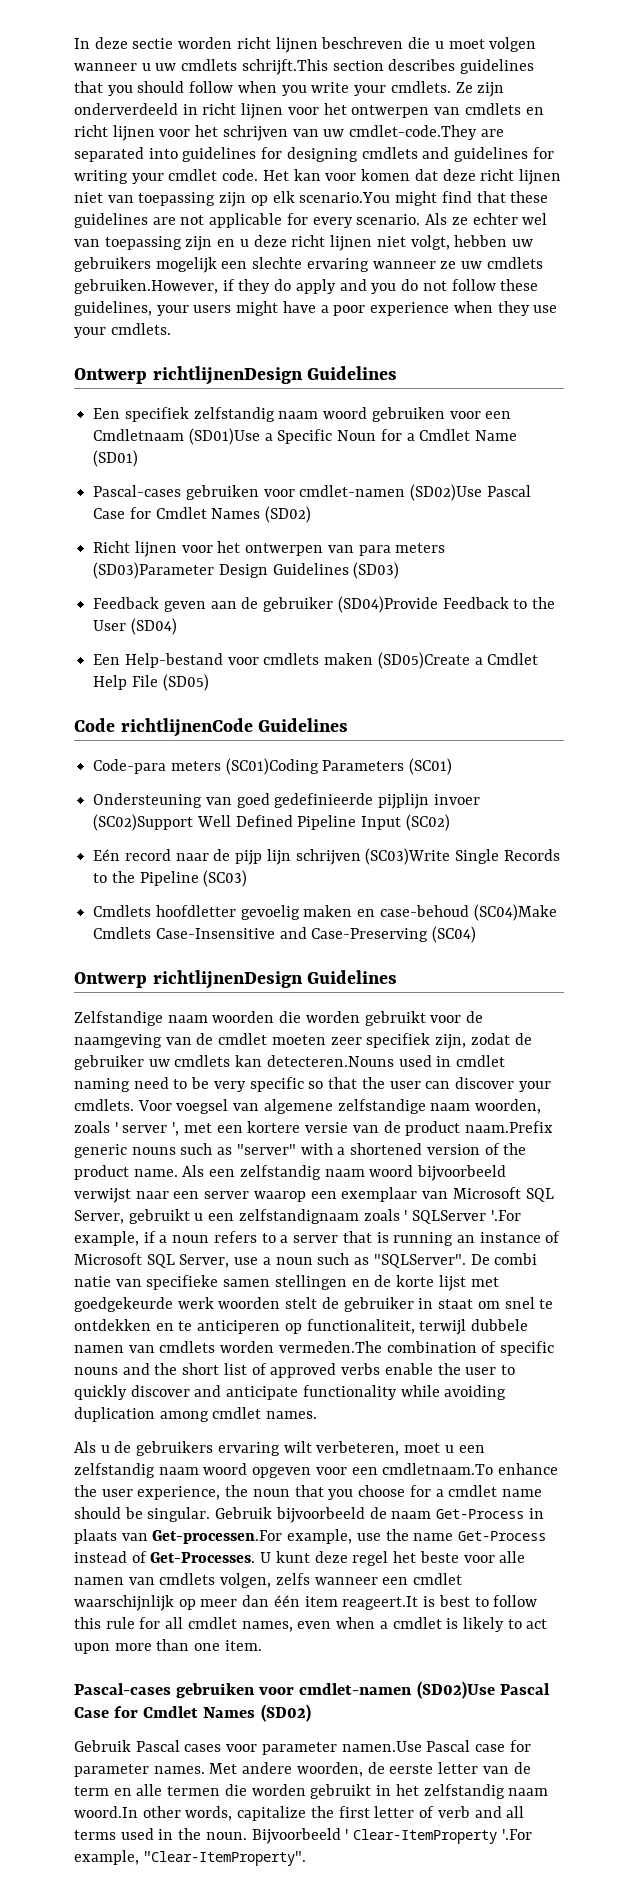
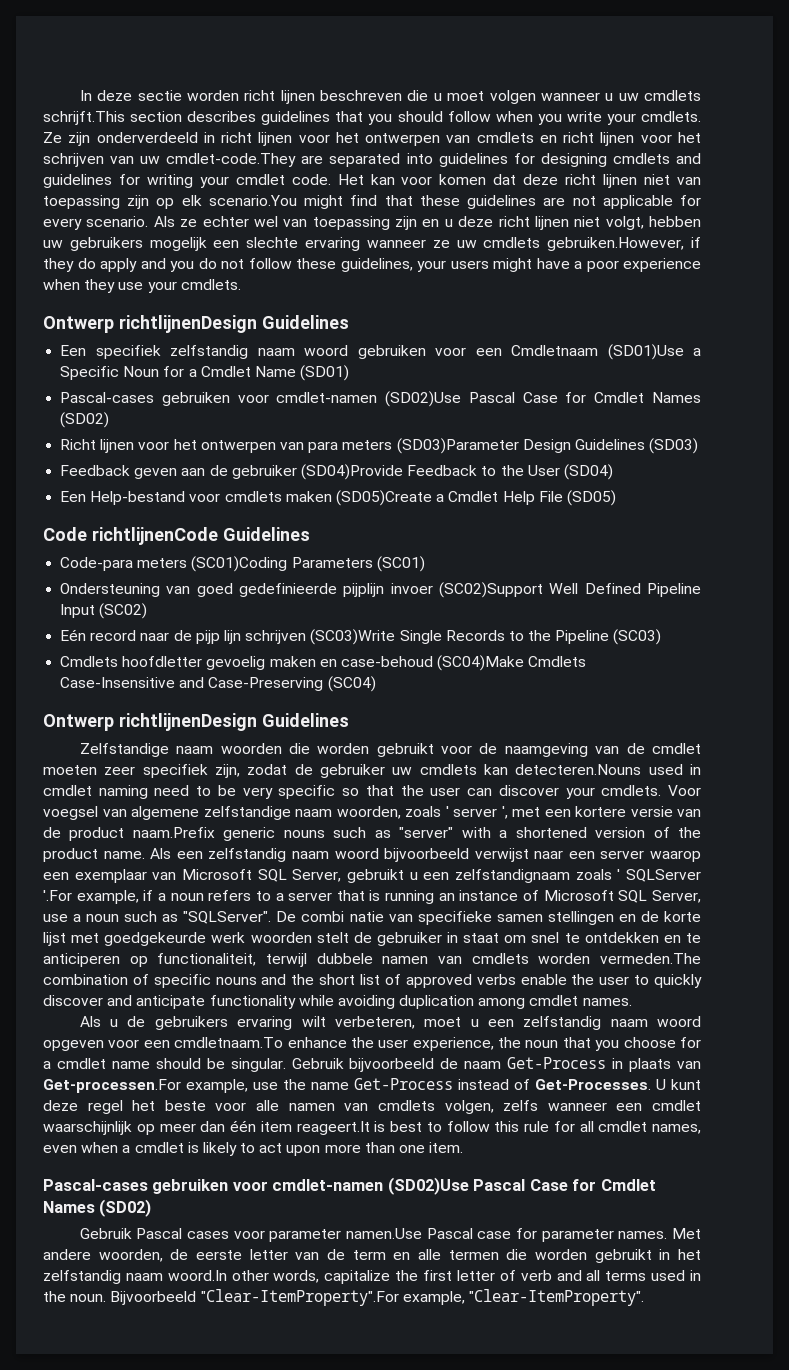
[345,1829,532,1844] ' Clear-ItemProperty '.For -> [200,1289,399,1306] "Clear-ItemProperty".For

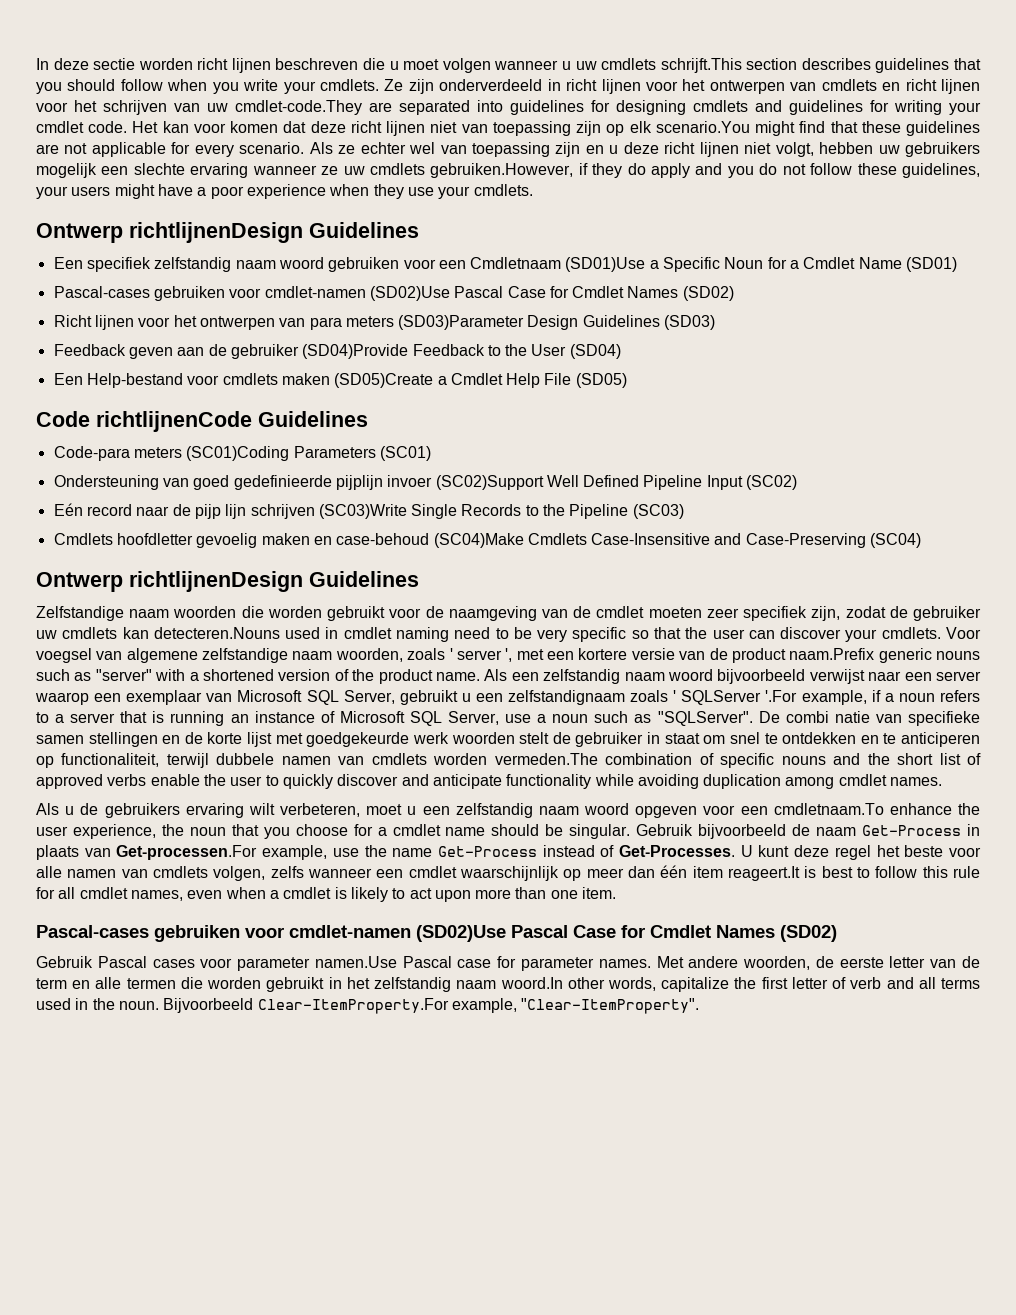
[200,1289,399,1306] "Clear-ItemProperty".For -> [257,998,449,1014] Clear-ItemProperty.For

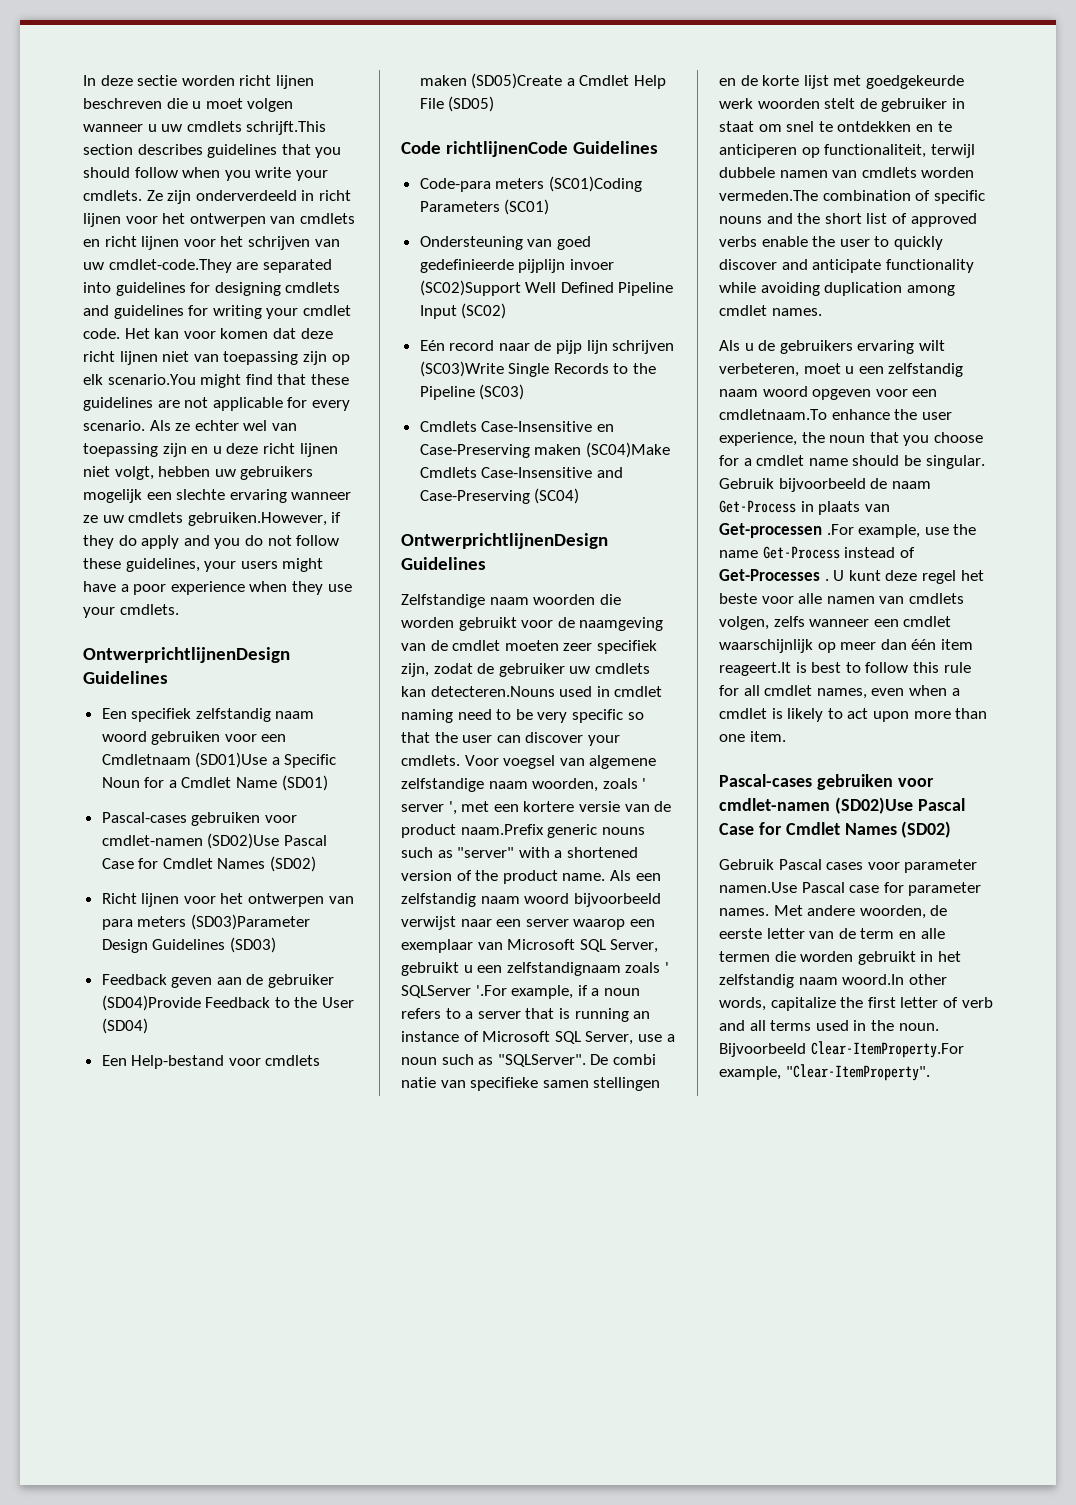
[36,222,303,243] Ontwerp richtlijnenDesign -> [83,647,290,663] OntwerprichtlijnenDesign
[116,533,430,548] hoofdletter gevoelig maken en case-behoud -> [481,421,614,432] [419,444,582,458] Case-Insensitive en Case-Preserving maken
[36,571,303,592] Ontwerp richtlijnenDesign -> [401,533,608,549] OntwerprichtlijnenDesign
[116,845,258,860] Get-processen.For -> [719,523,854,538] Get-processen .For
[619,845,736,857] Get-Processes. -> [719,569,829,581] Get-Processes .

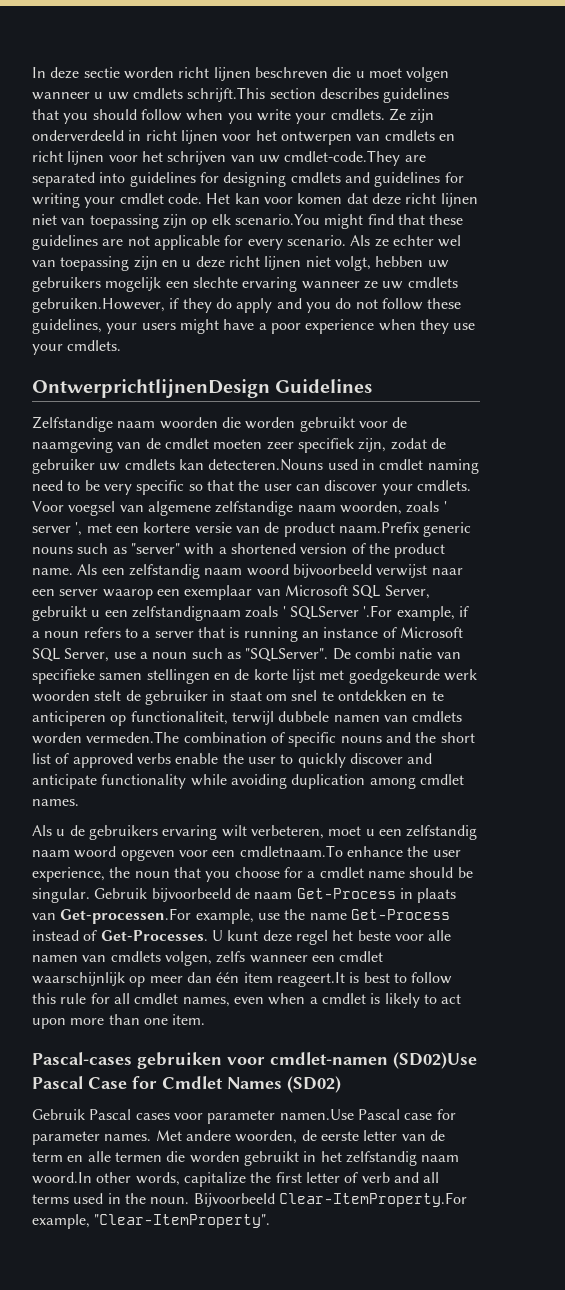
[101,708,315,722] [101,731,287,745] [101,752,337,768] [101,775,328,791] [101,812,297,826] [101,833,327,849] [101,856,317,872] [101,893,354,907] [101,914,310,930] [101,937,276,953] [101,974,335,988] [101,995,355,1011] [101,1018,148,1034] [101,1055,321,1069] [419,73,667,89] [419,96,495,112] [401,141,658,157] [419,176,642,192] [419,199,550,215] [419,236,591,250] [419,259,614,273] [419,280,674,296] [419,303,507,319] [419,340,675,354] [419,361,657,377] [419,384,525,400] [419,421,614,432] [419,442,670,458] [419,467,623,478] [419,488,580,504] [401,533,608,549] [401,557,486,570] // Een specifiek zelfstandig naam woord gebruiken voor een Cmdletnaam (SD01)Use a Specific Noun for a Cmdlet Name (SD01) // Pascal-cases gebruiken voor cmdlet-namen (SD02)Use Pascal Case for Cmdlet Names (SD02) // Richt lijnen voor het ontwerpen van para meters (SD03)Parameter Design Guidelines (SD03) // Feedback geven aan de gebruiker (SD04)Provide Feedback to the User (SD04) // Een Help-bestand voor cmdlets maken (SD05)Create a Cmdlet Help File (SD05) // Code richtlijnenCode Guidelines // Code-para meters (SC01)Coding Parameters (SC01) // Ondersteuning van goed gedefinieerde pijplijn invoer (SC02)Support Well Defined Pipeline Input (SC02) // Eén record naar de pijp lijn schrijven (SC03)Write Single Records to the Pipeline (SC03) // Cmdlets Case-Insensitive en Case-Preserving maken (SC04)Make Cmdlets Case-Insensitive and Case-Preserving (SC04) // OntwerprichtlijnenDesign Guidelines -> (373, 386) none
[719,523,854,538] Get-processen .For -> [60,908,192,924] Get-processen.For
[719,569,829,581] Get-Processes . -> [100,930,208,941] Get-Processes.

